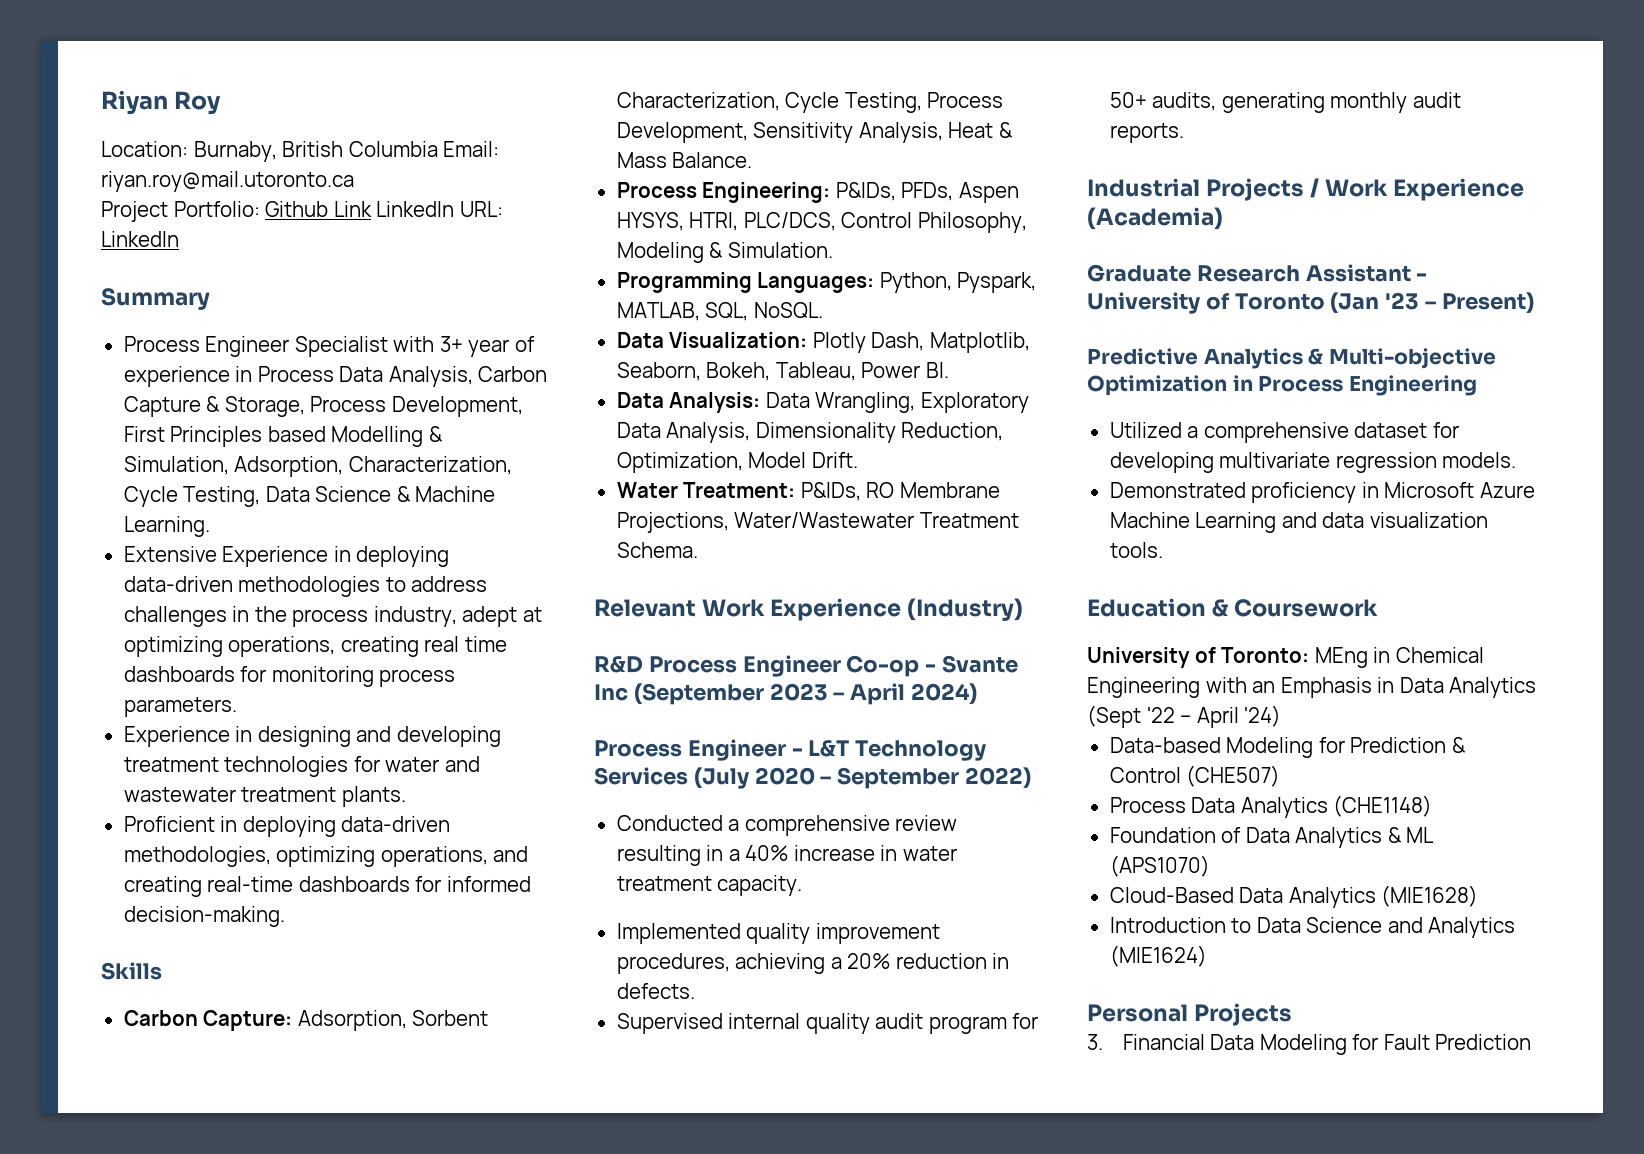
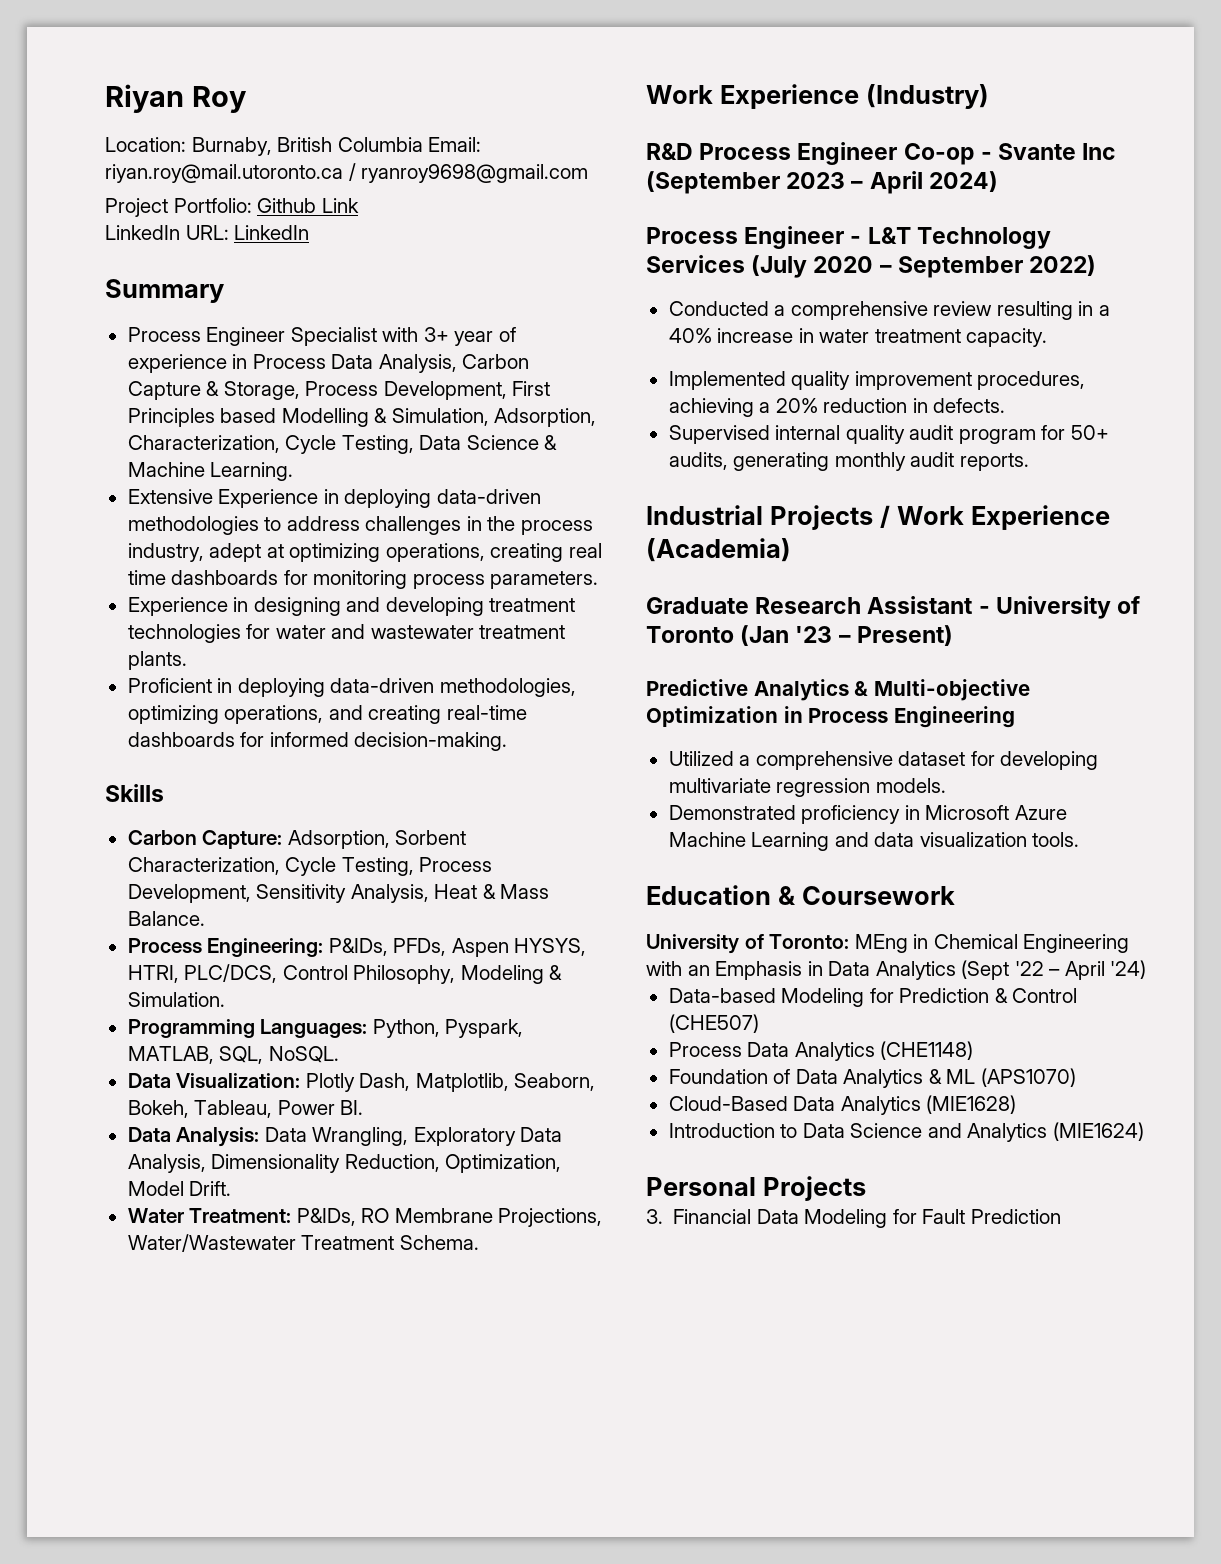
(354, 181) none -> [348,163,589,183] / ryanroy9698@gmail.com
(372, 209) none -> (359, 205) //
[594,599,696,617] Relevant -> (479, 1242) none

